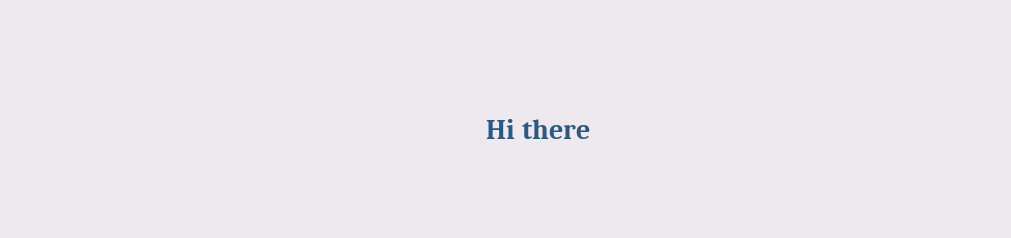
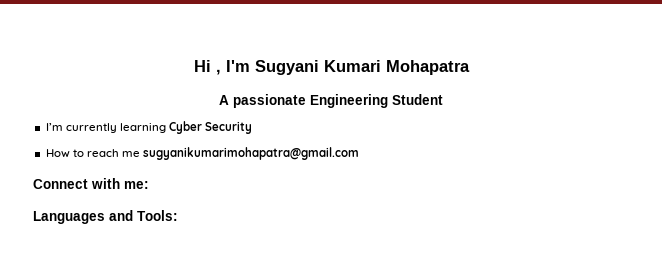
[522,119,591,139] there -> [215,60,470,75] [219,94,443,108] [45,121,253,134] [45,147,360,160] [33,178,149,189] [33,210,178,224] , I'm Sugyani Kumari Mohapatra // A passionate Engineering Student // I’m currently learning Cyber Security // How to reach me sugyanikumarimohapatra@gmail.com // Connect with me: // Languages and Tools:

